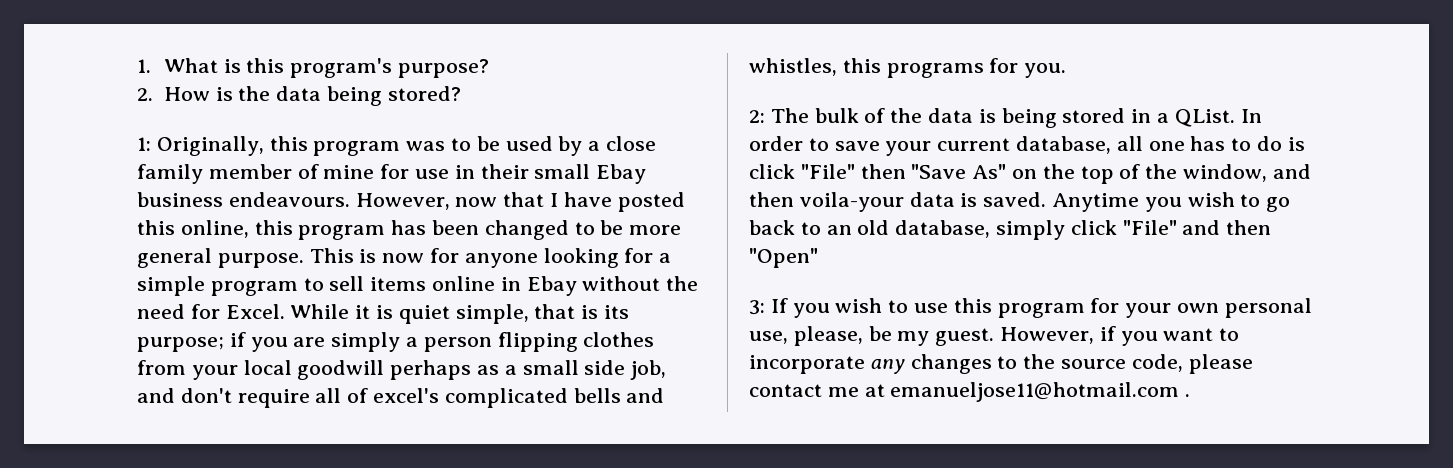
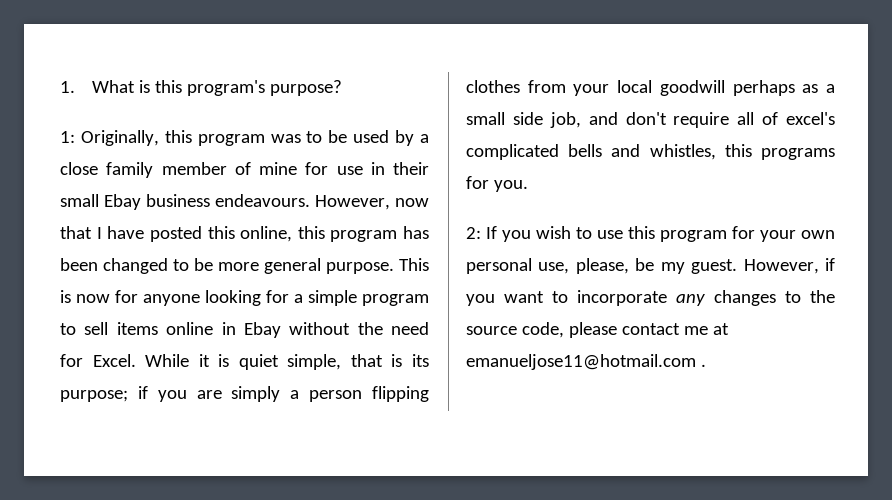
[137,86,461,106] // 2. How is the data being stored? -> (342, 88) none
[770,108,1262,128] [749,136,1305,156] [749,164,1311,184] [749,192,1291,212] [749,220,1272,240] [749,248,818,268] [749,300,765,315] The bulk of the data is being stored in a QList. In order to save your current database, all one has to do is click "File" then "Save As" on the top of the window, and then voila-your data is saved. Anytime you wish to go back to an old database, simply click "File" and then "Open" // 3: -> (481, 233) none

